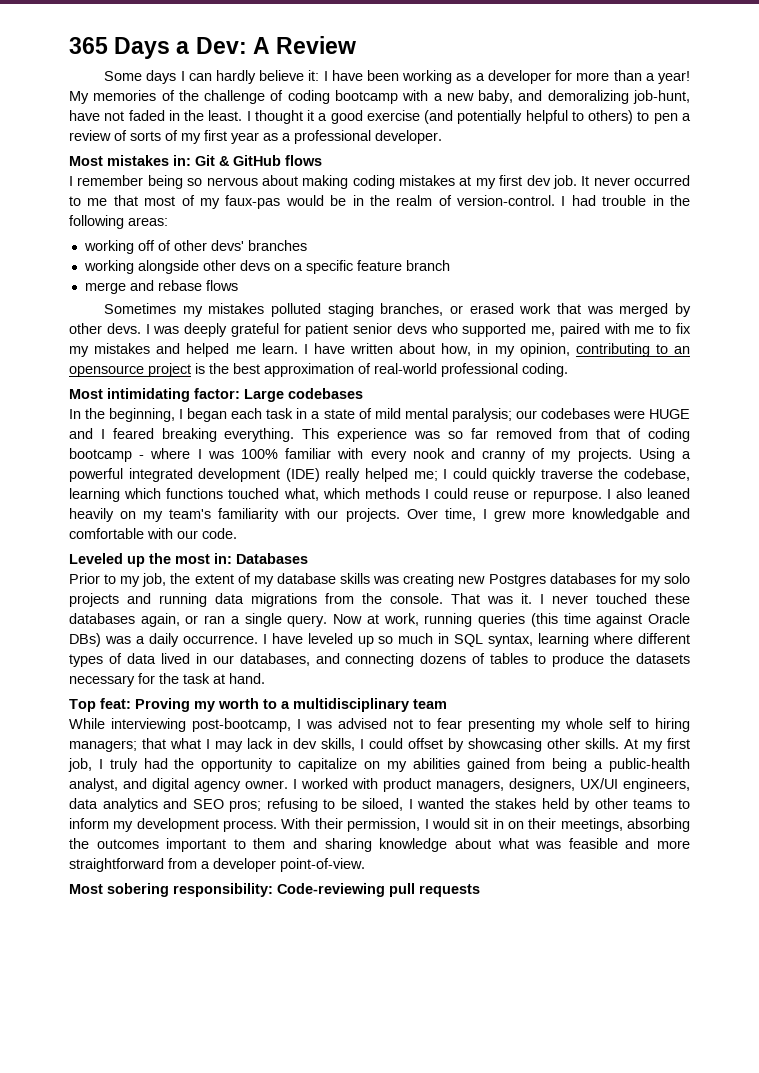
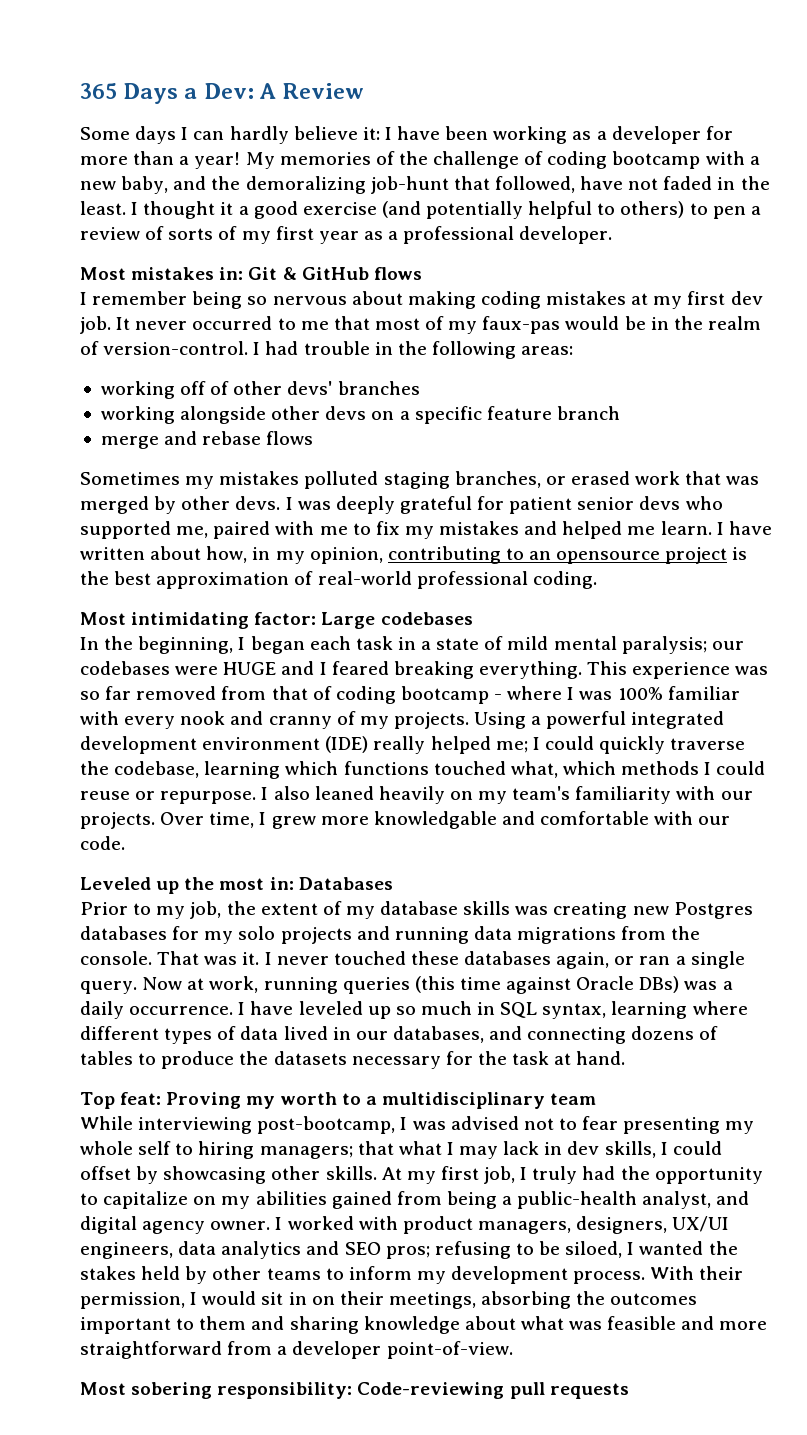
[547,90,690,104] demoralizing job-hunt, -> [211,176,575,194] the demoralizing job-hunt that followed,
(281, 475) none -> [202,737,321,750] environment

